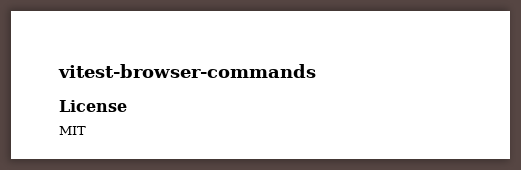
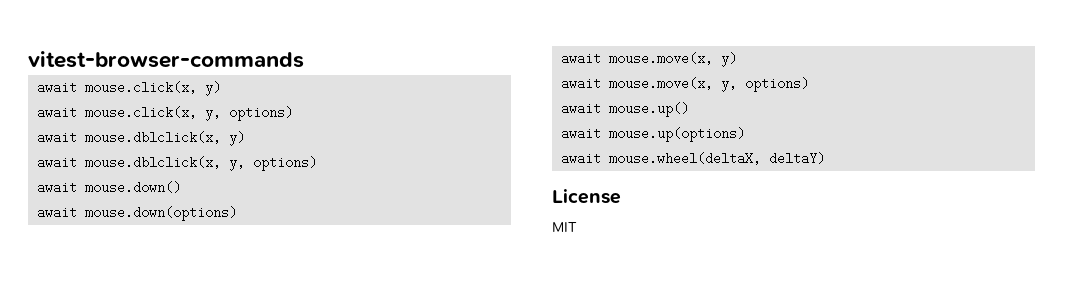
(316, 71) none -> [36,81,221,96] [36,106,293,121] [36,131,245,146] [36,156,317,171] [36,181,181,194] [36,206,237,221] [560,52,737,67] [560,77,809,92] [560,102,689,117] [560,127,745,142] [560,152,825,165] // await mouse.click(x, y) // await mouse.click(x, y, options) // await mouse.dblclick(x, y) // await mouse.dblclick(x, y, options) // await mouse.down() // await mouse.down(options) // await mouse.move(x, y) // await mouse.move(x, y, options) // await mouse.up() // await mouse.up(options) // await mouse.wheel(deltaX, deltaY)

